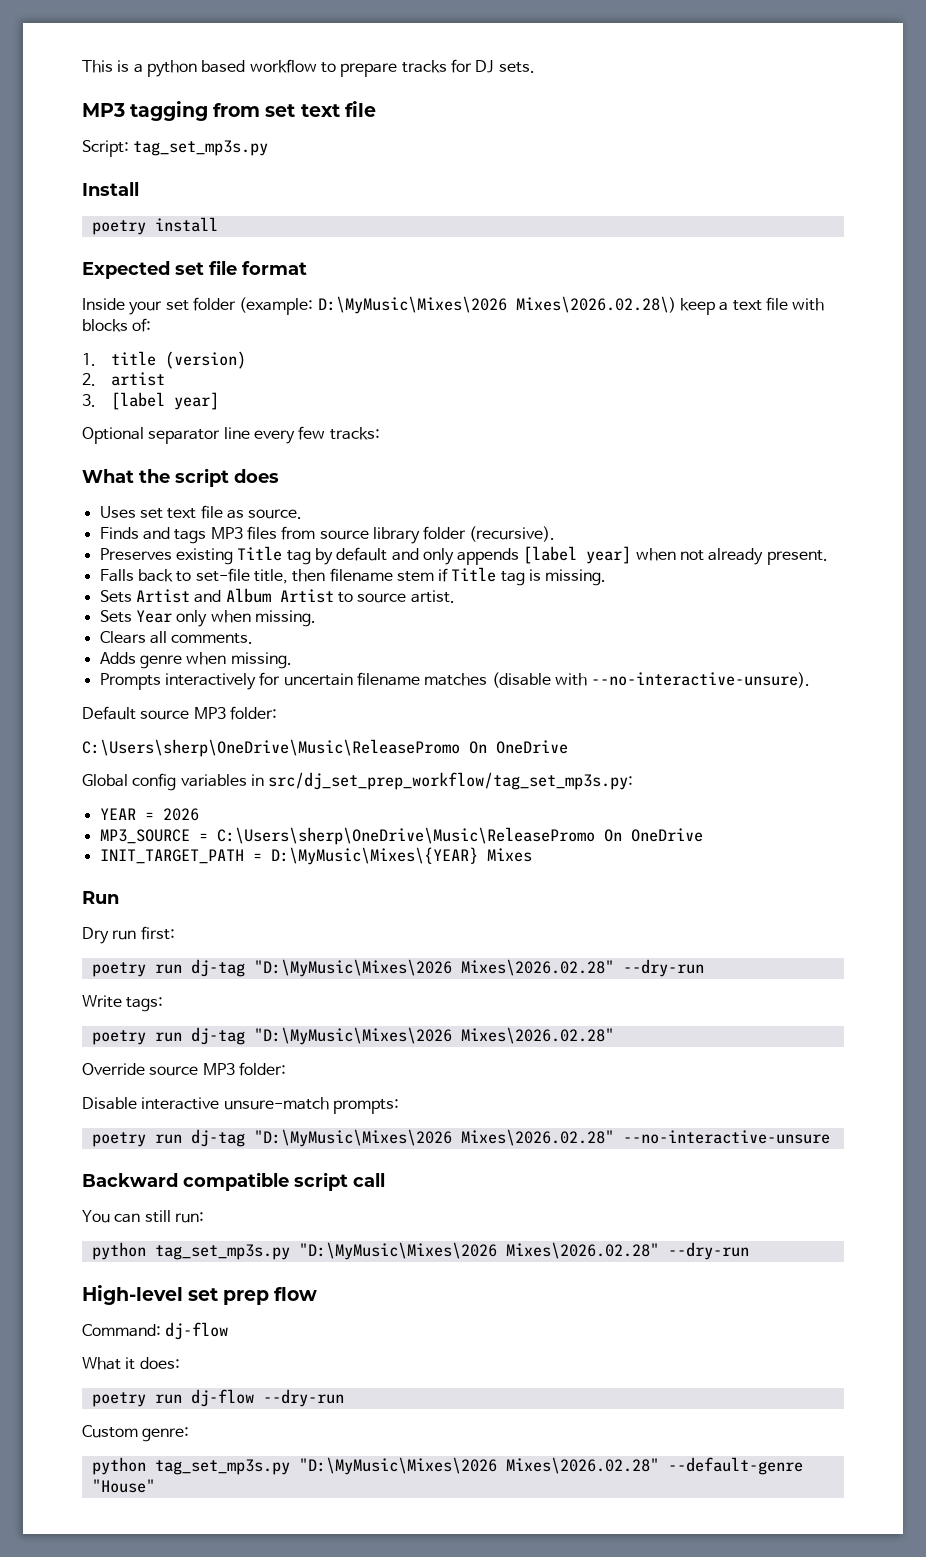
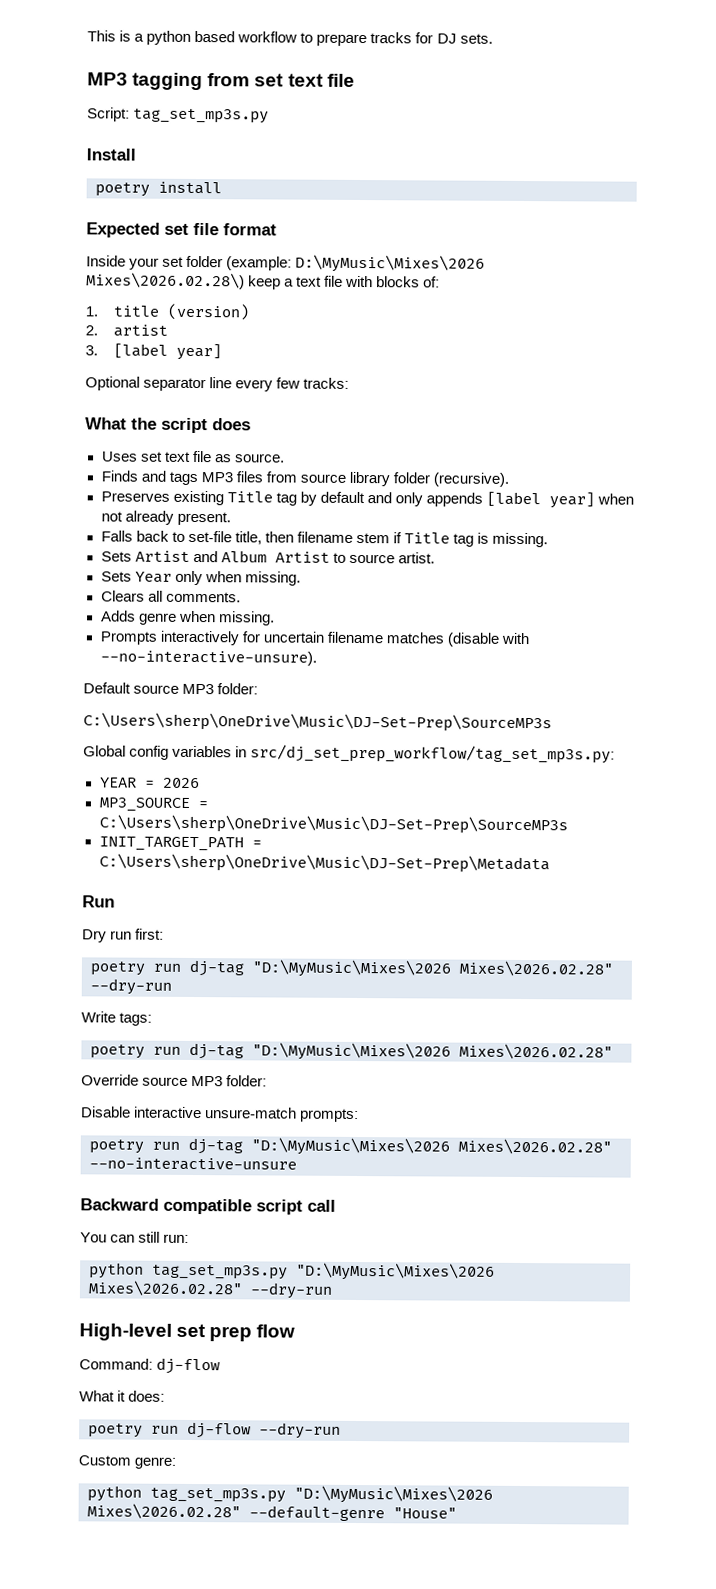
[82,739,568,757] C:\Users\sherp\OneDrive\Music\ReleasePromo On OneDrive -> [83,712,552,733] C:\Users\sherp\OneDrive\Music\DJ-Set-Prep\SourceMP3s
[216,827,703,845] C:\Users\sherp\OneDrive\Music\ReleasePromo On OneDrive -> [98,814,568,835] C:\Users\sherp\OneDrive\Music\DJ-Set-Prep\SourceMP3s
[270,847,532,865] D:\MyMusic\Mixes\{YEAR} Mixes -> [98,853,550,874] C:\Users\sherp\OneDrive\Music\DJ-Set-Prep\Metadata

